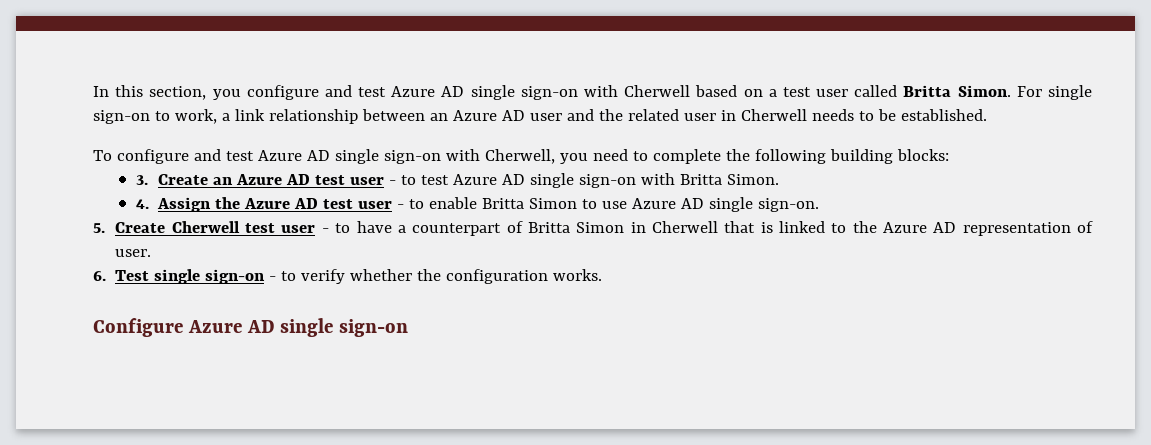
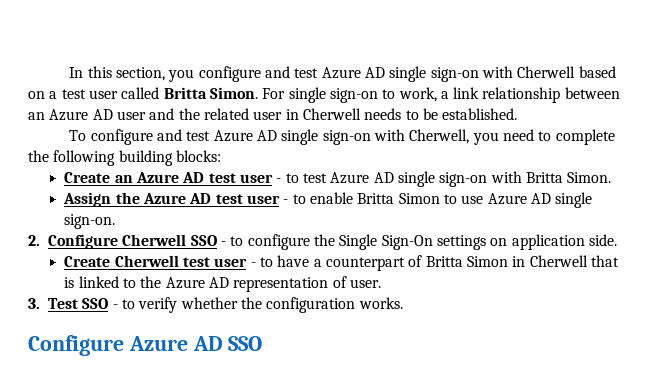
[135,175,148,185] 3. -> (221, 156) none
[135,199,149,209] 4. -> (612, 177) none
[93,223,105,233] 5. -> [28,234,617,250] 2. Configure Cherwell SSO - to configure the Single Sign-On settings on application side. //
[93,269,266,284] 6. Test single sign-on -> [28,298,109,309] 3. Test SSO
[280,318,409,337] single sign-on -> [228,336,263,351] SSO

